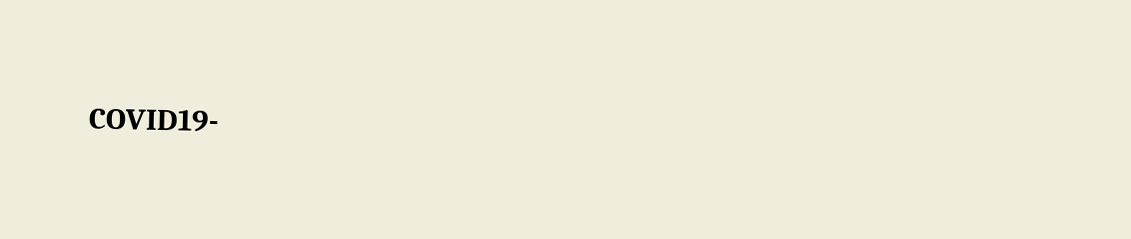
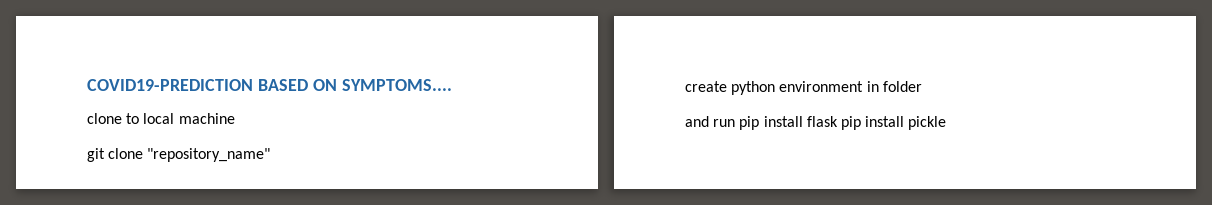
[88,107,220,133] COVID19- -> [87,79,452,91] [87,113,235,124] [87,148,271,162] [685,81,922,95] [685,116,947,130] COVID19-PREDICTION BASED ON SYMPTOMS.... // clone to local machine // git clone "repository_name" // create python environment in folder // and run pip install flask pip install pickle

